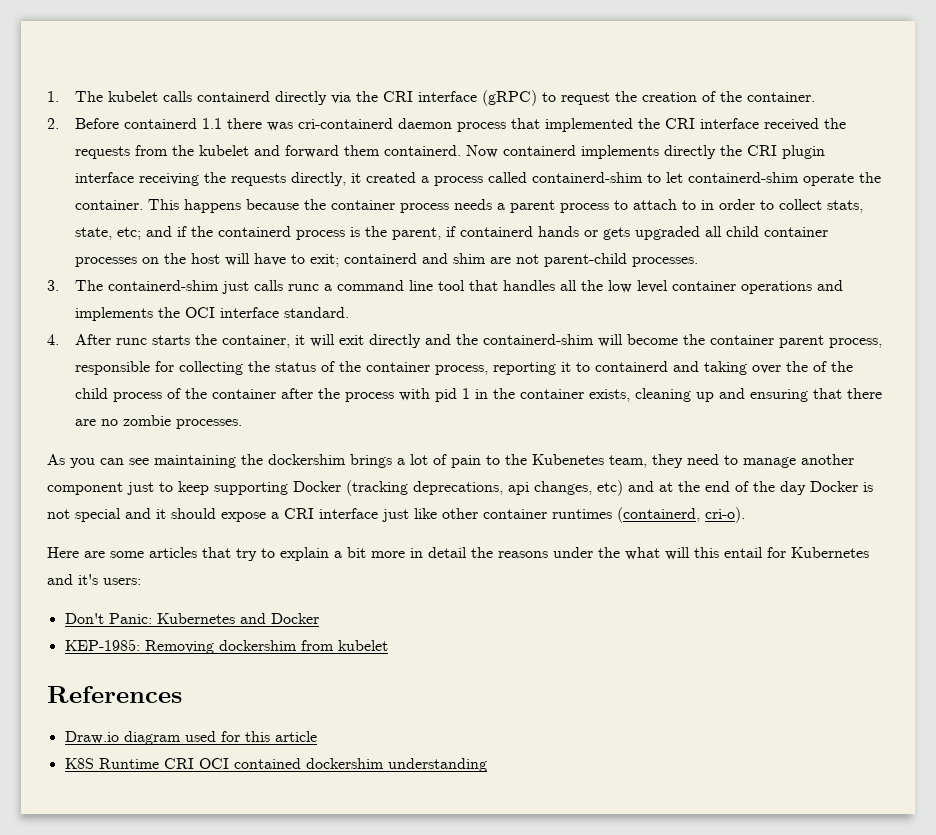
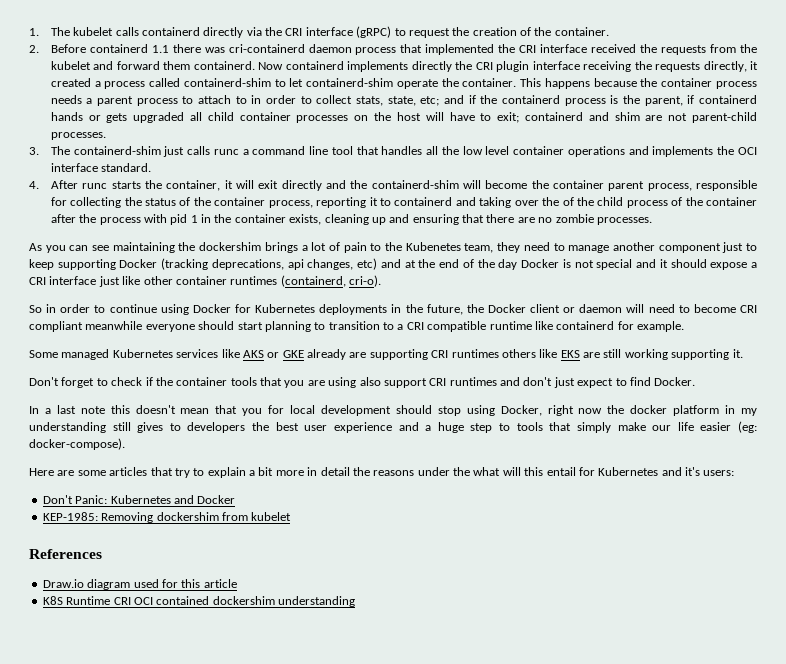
(745, 515) none -> [29,304,757,315] [29,321,684,332] [29,349,743,360] [29,377,696,388] [29,405,757,416] [29,421,757,433] [29,438,125,450] // So in order to continue using Docker for Kubernetes deployments in the future, the Docker client or daemon will need to become CRI compliant meanwhile everyone should start planning to transition to a CRI compatible runtime like containerd for example. // Some managed Kubernetes services like AKS or GKE already are supporting CRI runtimes others like EKS are still working supporting it. // Don't forget to check if the container tools that you are using also support CRI runtimes and don't just expect to find Docker. // In a last note this doesn't mean that you for local development should stop using Docker, right now the docker platform in my understanding still gives to developers the best user experience and a huge step to tools that simply make our life easier (eg: docker-compose).

